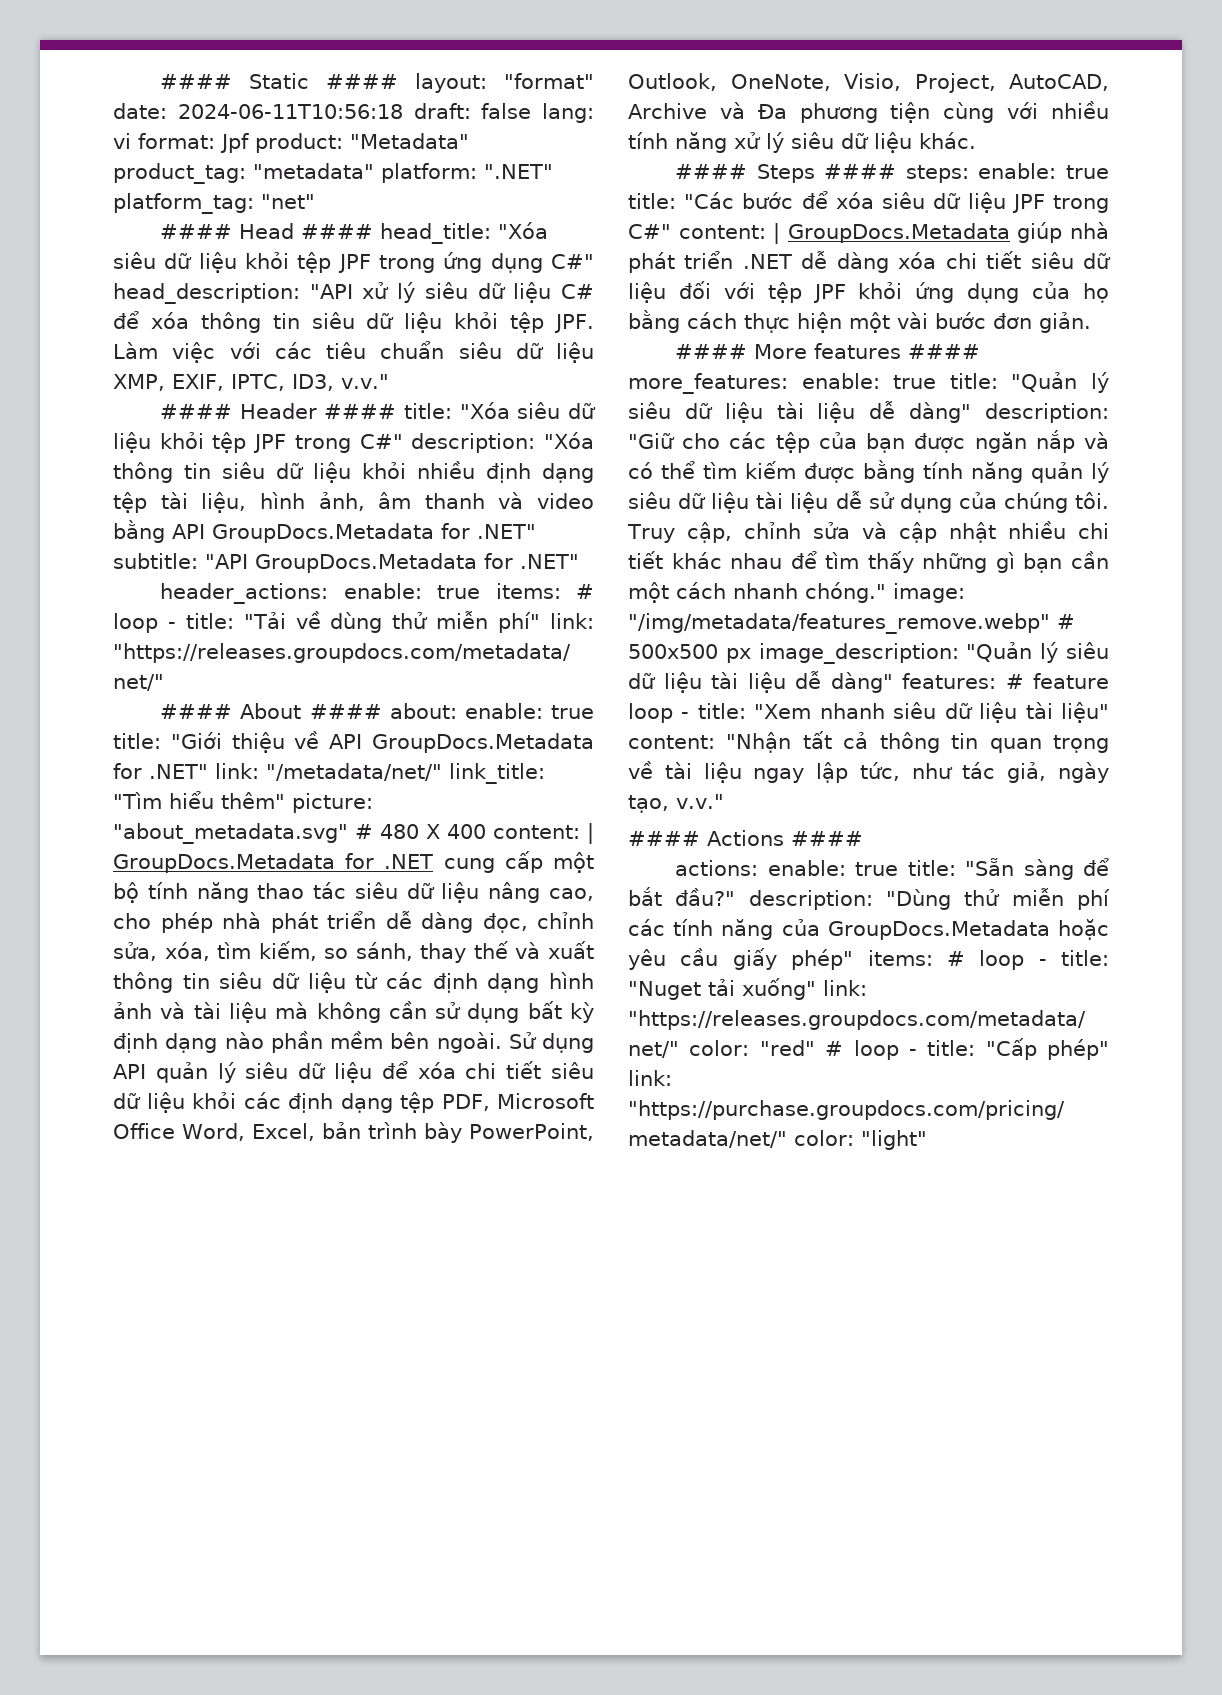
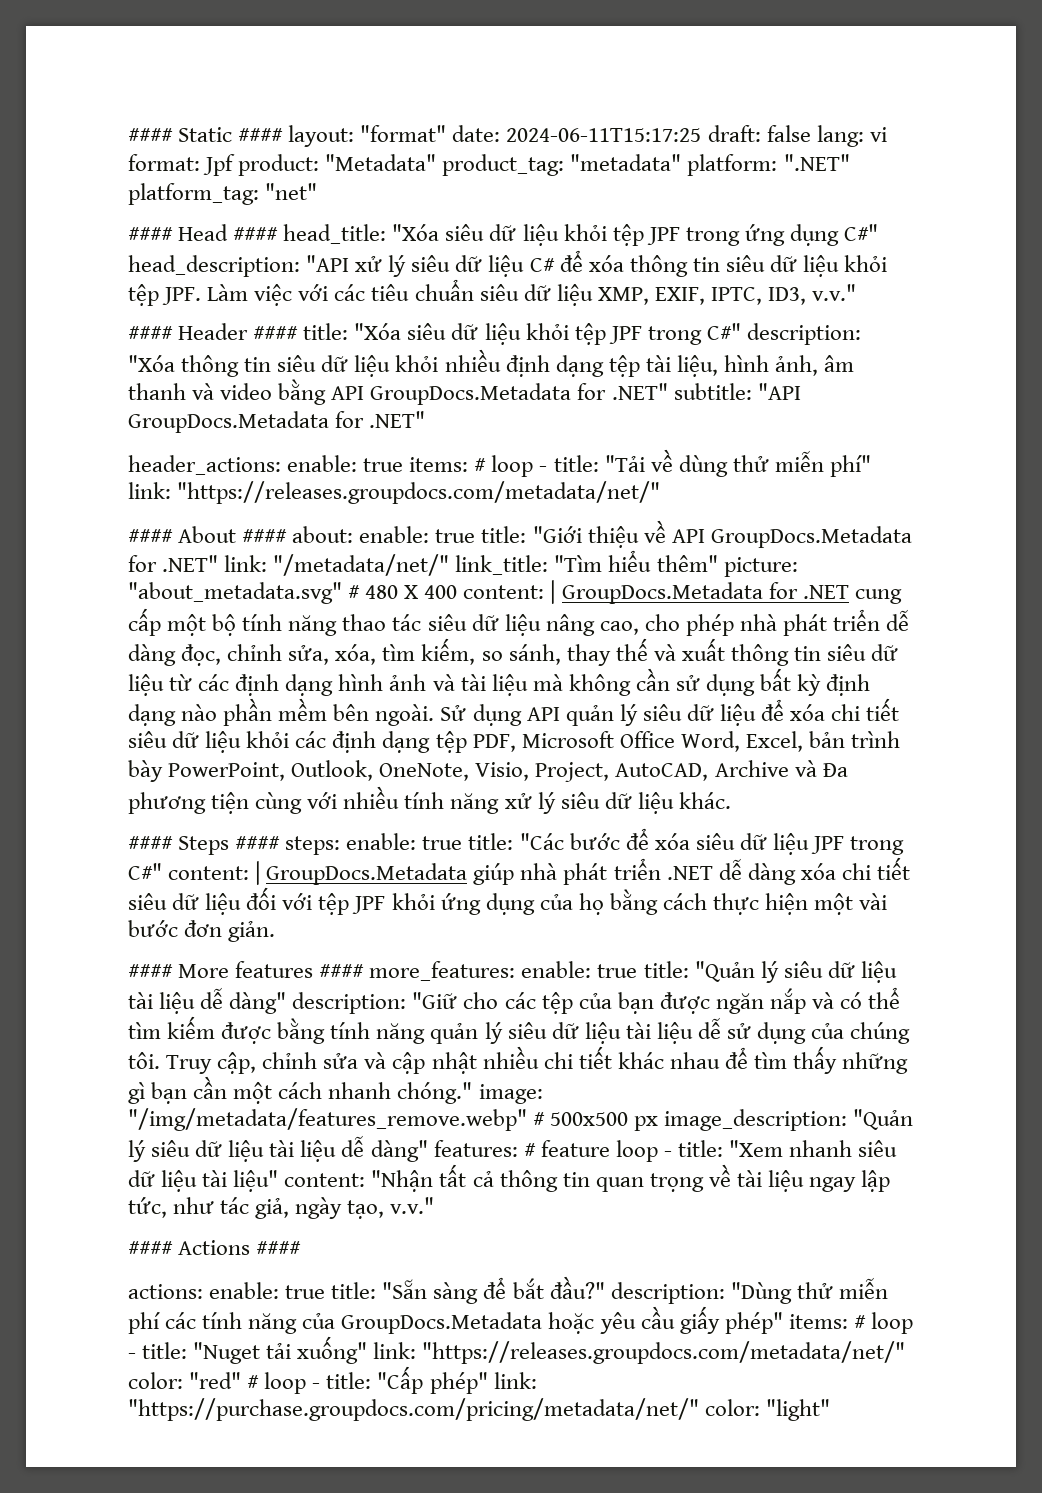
[177,104,403,119] 2024-06-11T10:56:18 -> [506,128,702,142] 2024-06-11T15:17:25

